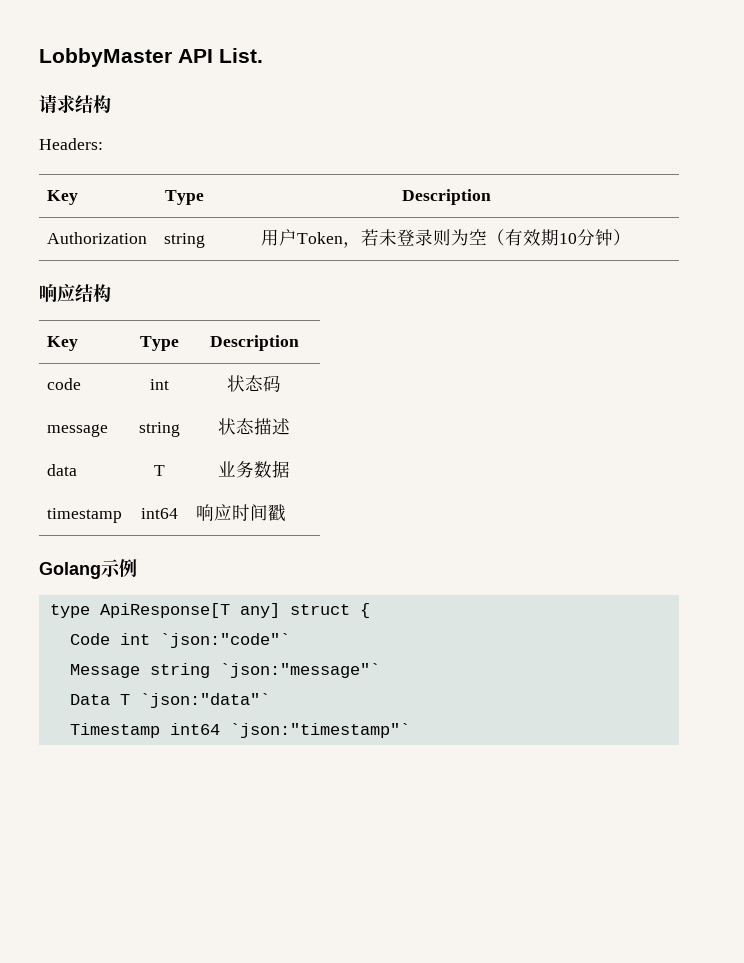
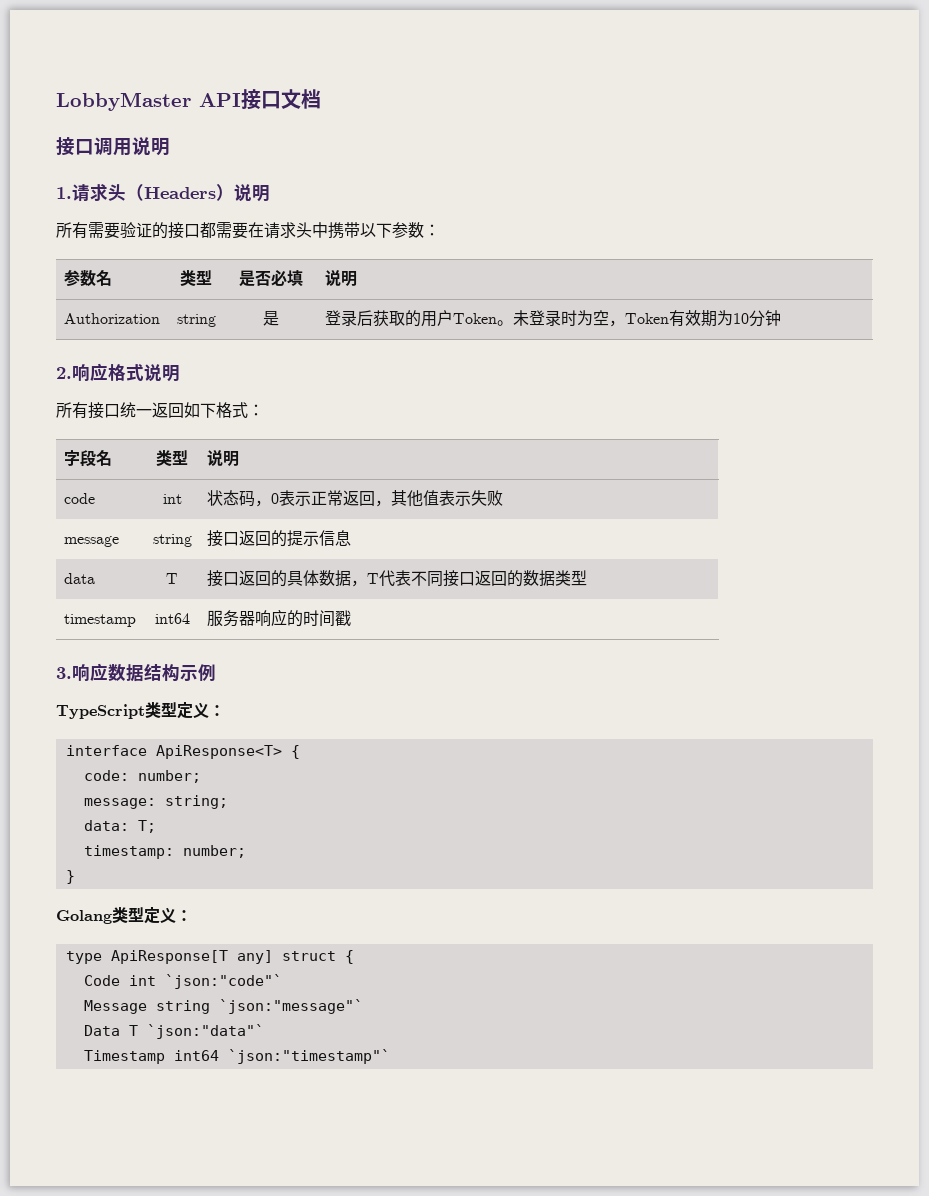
[219,48,263,63] [39,94,111,114] [39,138,103,150] [46,190,78,205] [165,190,204,205] [401,189,491,205] [46,232,147,244] [164,233,205,248] [261,229,631,248] [39,284,111,303] [46,336,78,351] [140,336,179,351] [209,335,299,351] [46,378,81,390] [150,379,169,390] [227,375,281,392] [46,424,108,437] [139,422,180,437] [218,418,290,435] [46,464,77,476] [154,465,165,476] [218,460,290,478] List. // 请求结构 // Headers: // Key | Type | Description // Authorization | string | 用户Token，若未登录则为空（有效期10分钟） // 响应结构 // Key | Type | Description // code | int | 状态码 // message | string | 状态描述 // data | T | 业务数据 -> [241,89,321,110] [56,137,170,156] [56,183,270,202] [56,222,440,239] [63,270,112,287] [180,270,212,286] [238,270,303,287] [324,270,357,287] [63,313,160,324] [176,314,216,327] [262,311,279,326] [324,310,781,327] [56,363,180,382] [56,402,264,419] [63,450,112,467] [156,450,188,466] [206,450,239,467] [63,493,95,504] [162,494,182,504] [206,490,503,507] [63,536,119,547] [152,534,192,547] [206,530,351,547] [63,573,95,584] [166,573,178,584] [206,570,587,587] 接口文档 // 接口调用说明 // 1.请求头（Headers）说明 // 所有需要验证的接口都需要在请求头中携带以下参数： // 参数名 | 类型 | 是否必填 | 说明 // Authorization | string | 是 | 登录后获取的用户Token。未登录时为空，Token有效期为10分钟 // 2.响应格式说明 // 所有接口统一返回如下格式： // 字段名 | 类型 | 说明 // code | int | 状态码，0表示正常返回，其他值表示失败 // message | string | 接口返回的提示信息 // data | T | 接口返回的具体数据，T代表不同接口返回的数据类型
[195,504,232,521] 响应 -> [206,609,303,627] 服务器响应的
[39,559,137,579] Golang示例 -> [56,663,216,682] [56,702,225,719] [65,745,300,759] [83,770,201,783] [83,795,228,809] [83,820,156,833] [83,845,246,859] [65,870,75,884] [56,907,192,924] 3.响应数据结构示例 // TypeScript类型定义： // interface ApiResponse<T> { // code: number; // message: string; // data: T; // timestamp: number; // } // Golang类型定义：

